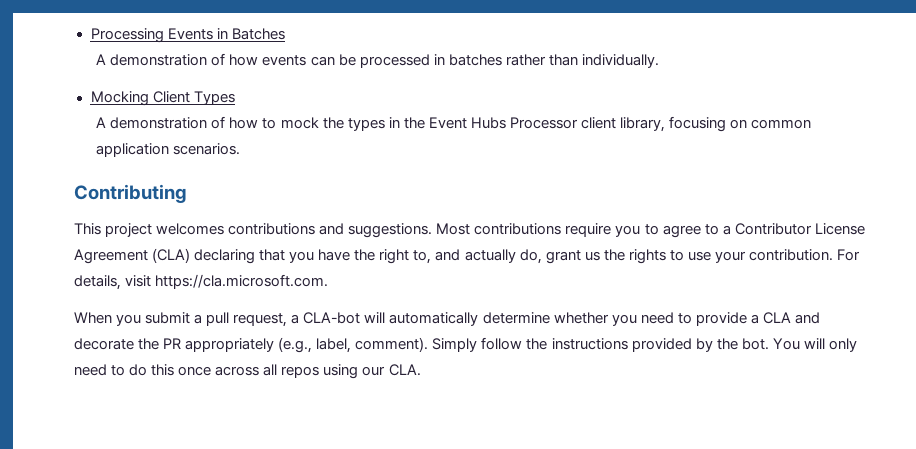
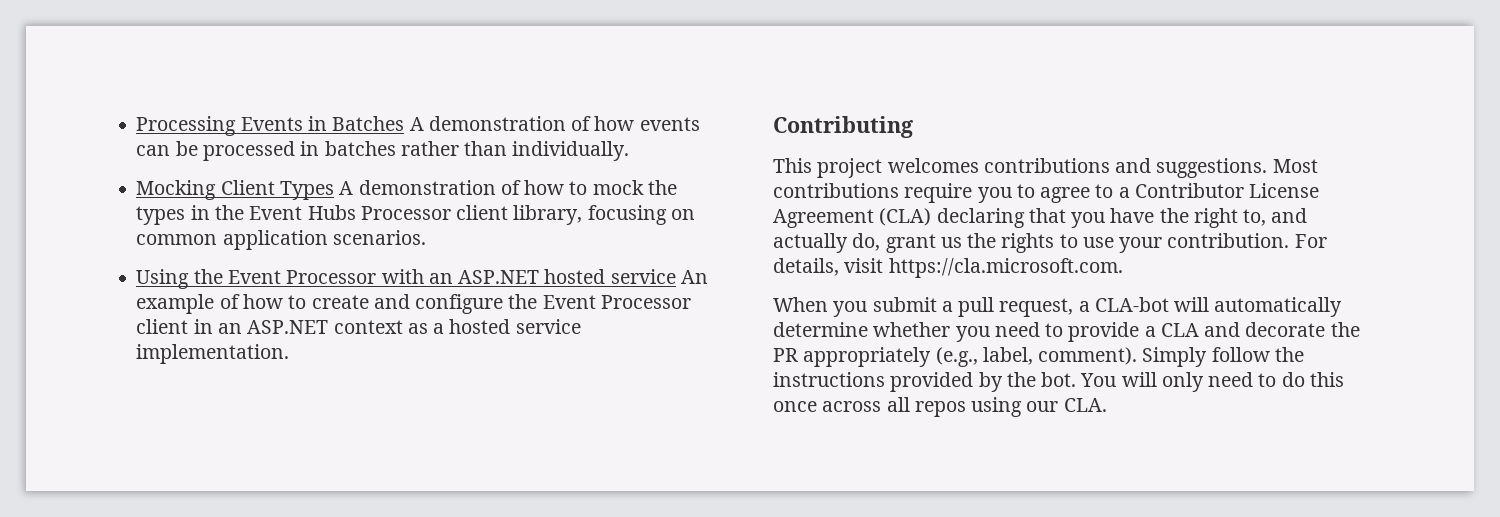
(285, 34) // -> (405, 123) none
(235, 98) // -> (334, 190) none
(241, 149) none -> [136,269,708,289] [136,294,691,314] [136,319,581,334] [136,344,290,364] // Using the Event Processor with an ASP.NET hosted service An example of how to create and configure the Event Processor client in an ASP.NET context as a hosted service implementation.

